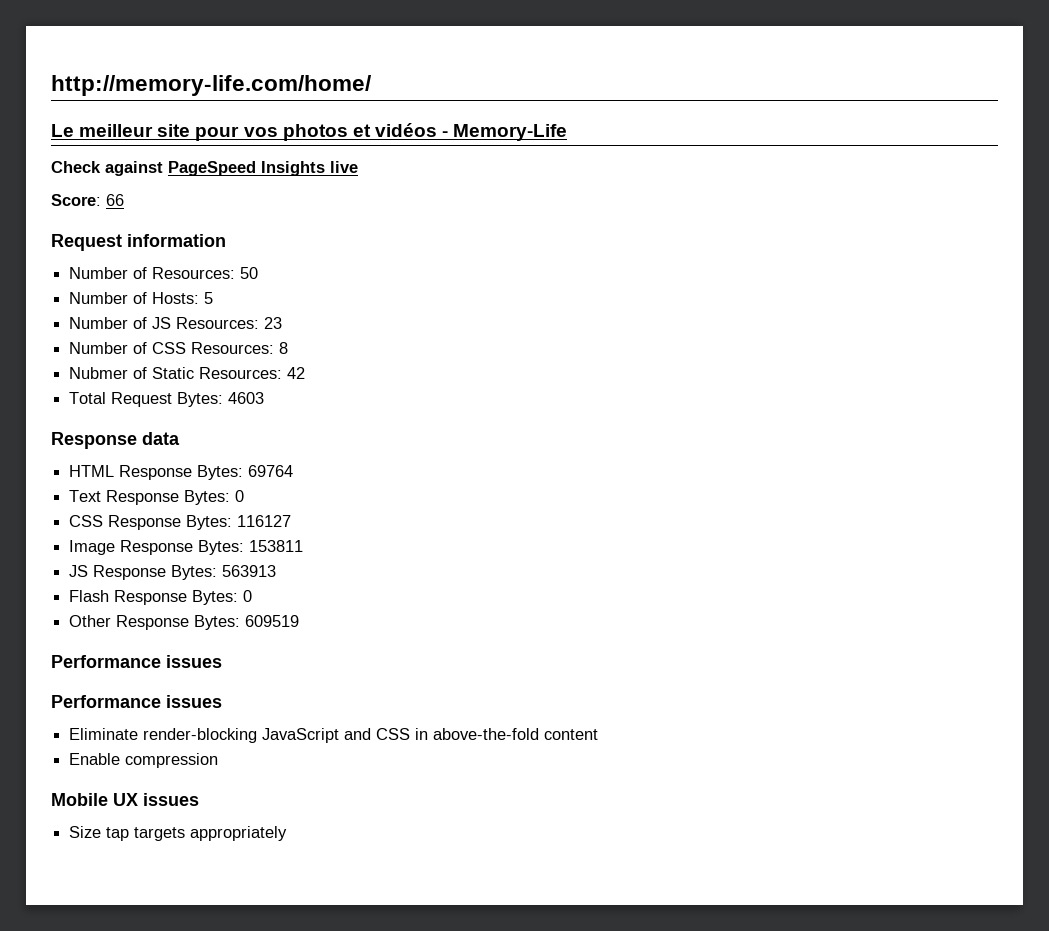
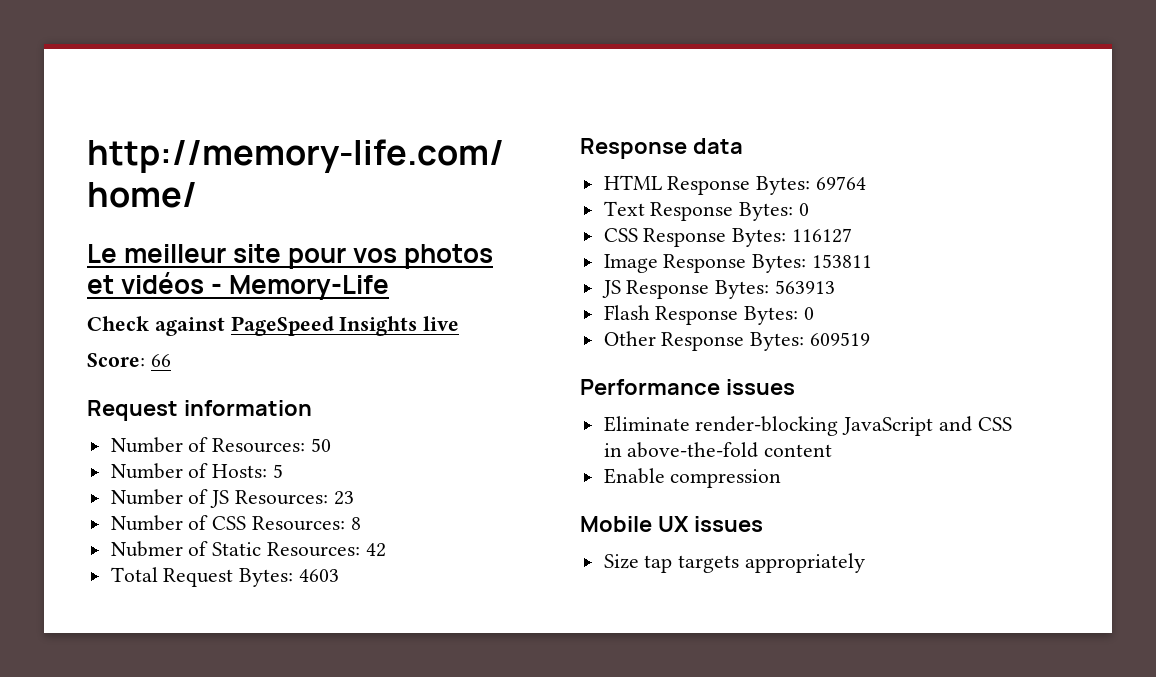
[51,695,222,708] // Performance issues -> (795, 387) none

